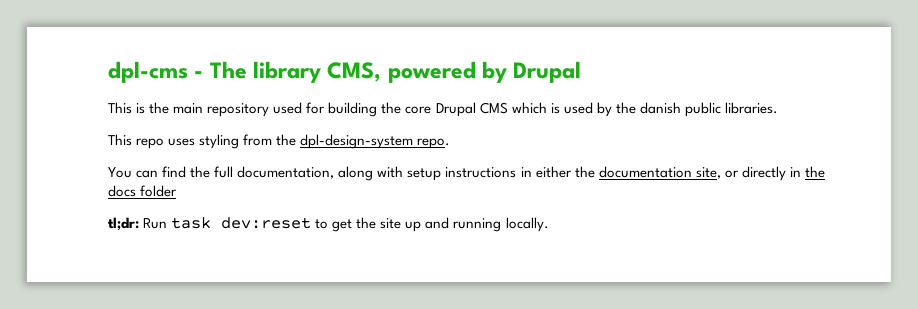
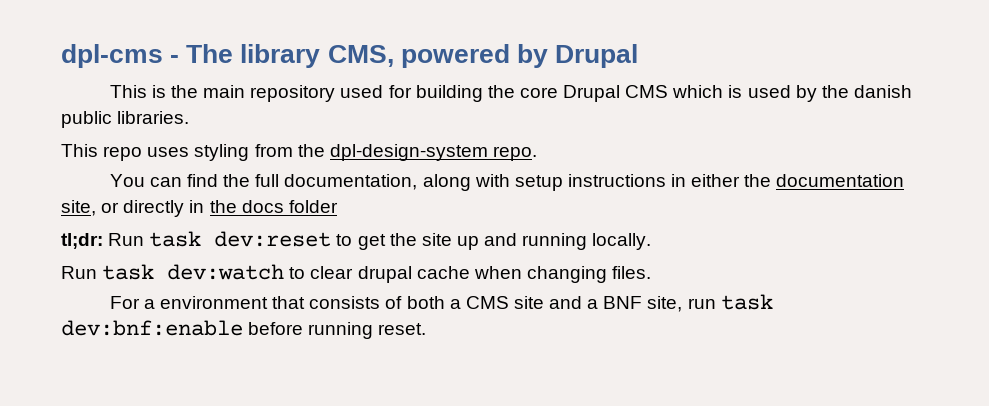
(549, 224) none -> [61,264,652,283] [109,294,773,312] [61,320,427,339] // Run task dev:watch to clear drupal cache when changing files. // For a environment that consists of both a CMS site and a BNF site, run task dev:bnf:enable before running reset.

